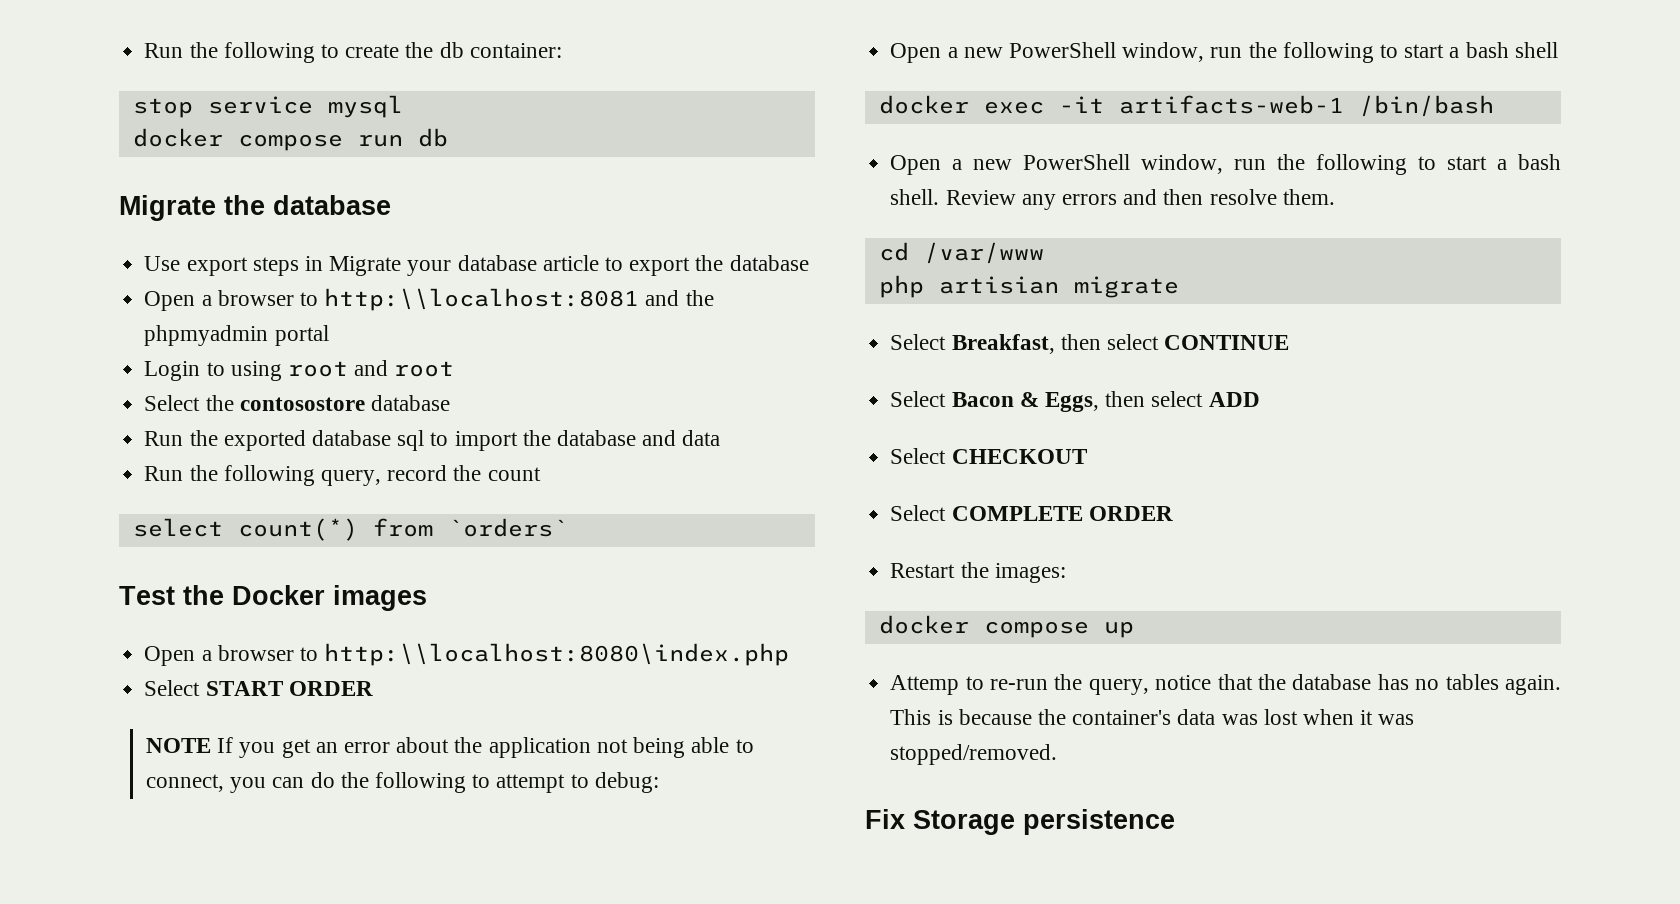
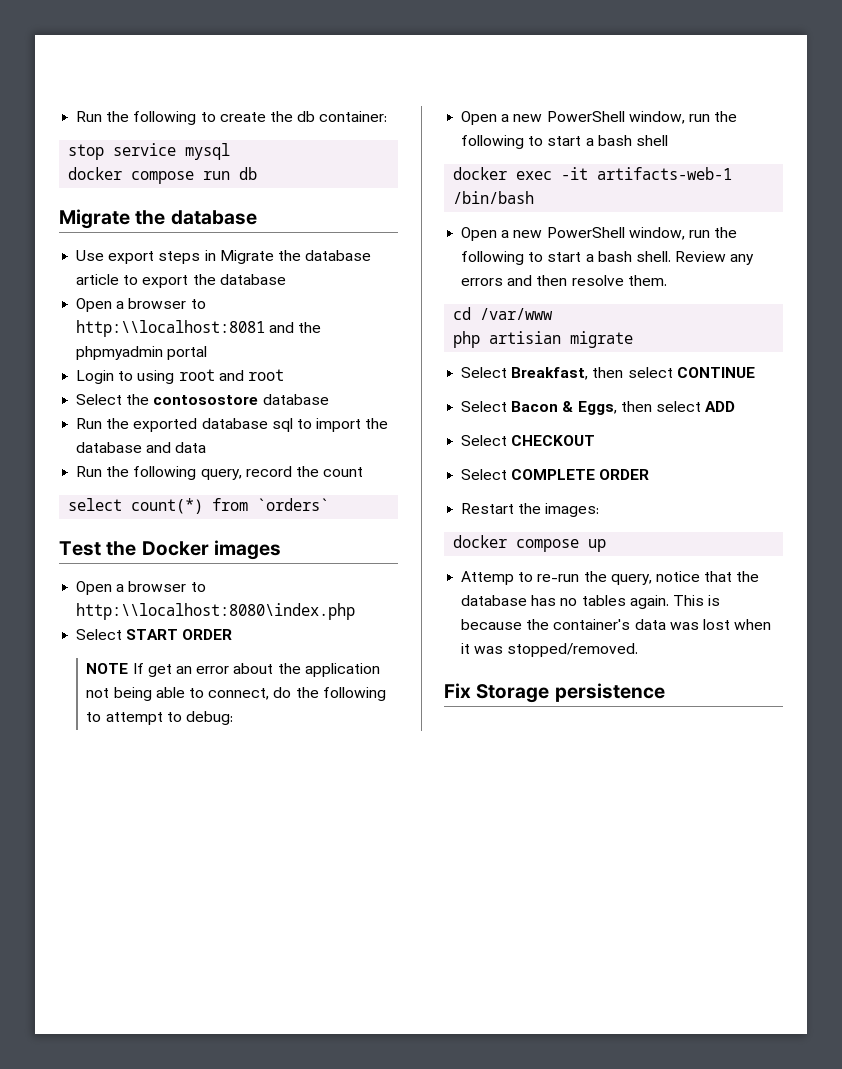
[407,260,452,276] your -> [277,250,301,261] the
[239,742,276,758] you -> (144, 668) none
[230,777,305,793] you can -> (270, 694) none

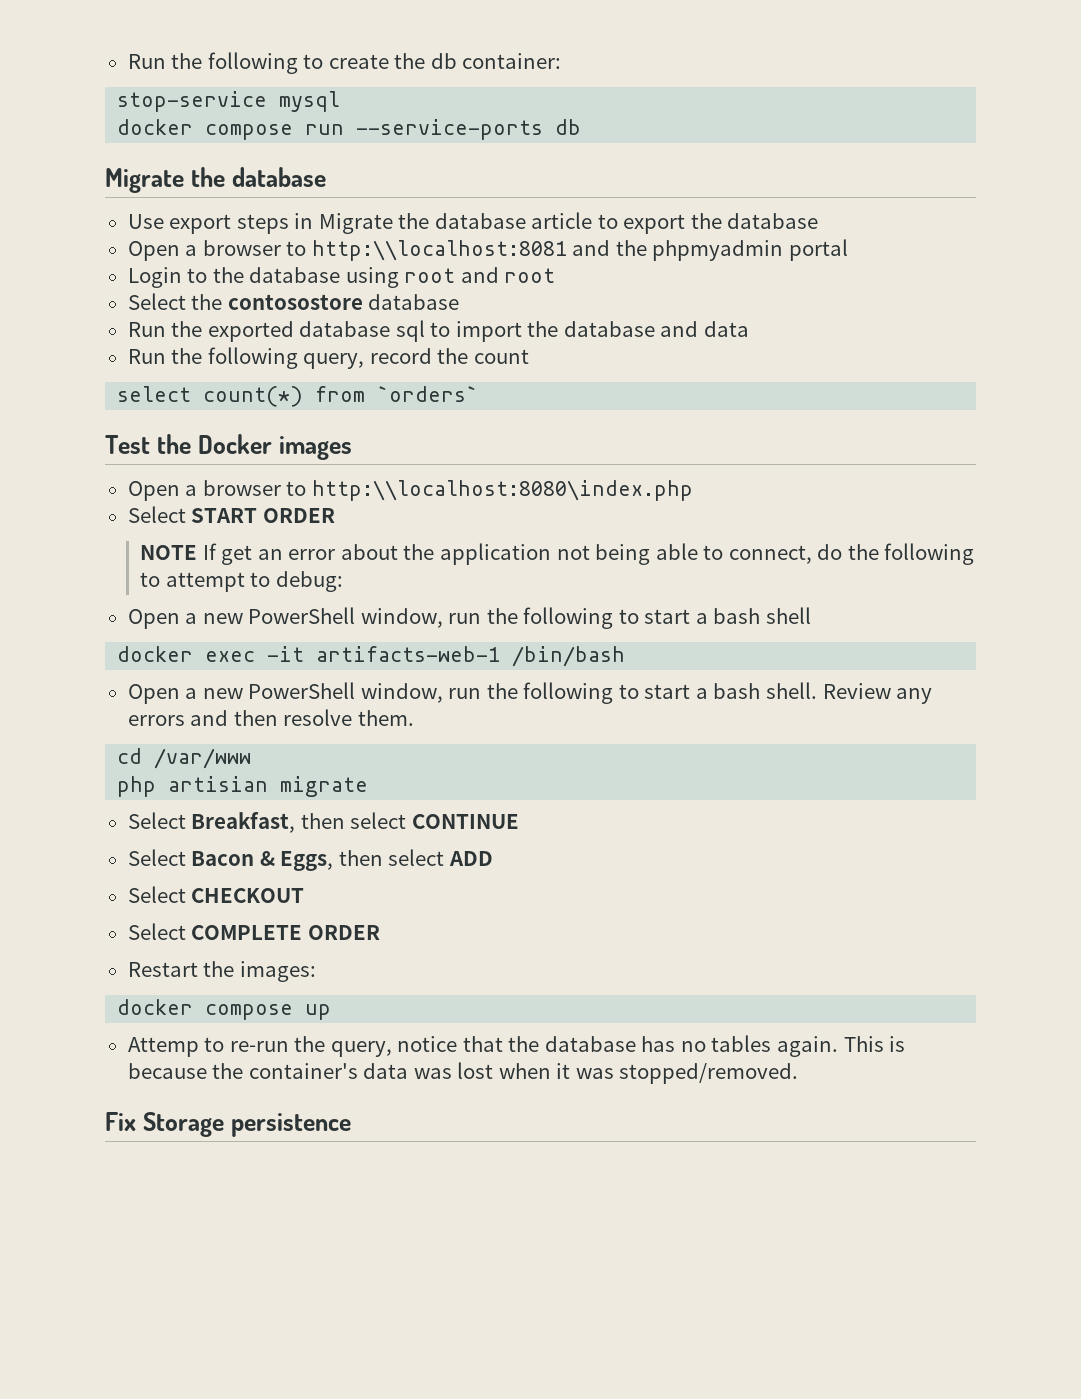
[68,143,177,160] stop service -> [117,91,268,112] stop-service
(231, 175) none -> [356,119,544,140] --service-ports
(134, 376) none -> [212,267,341,283] the database

